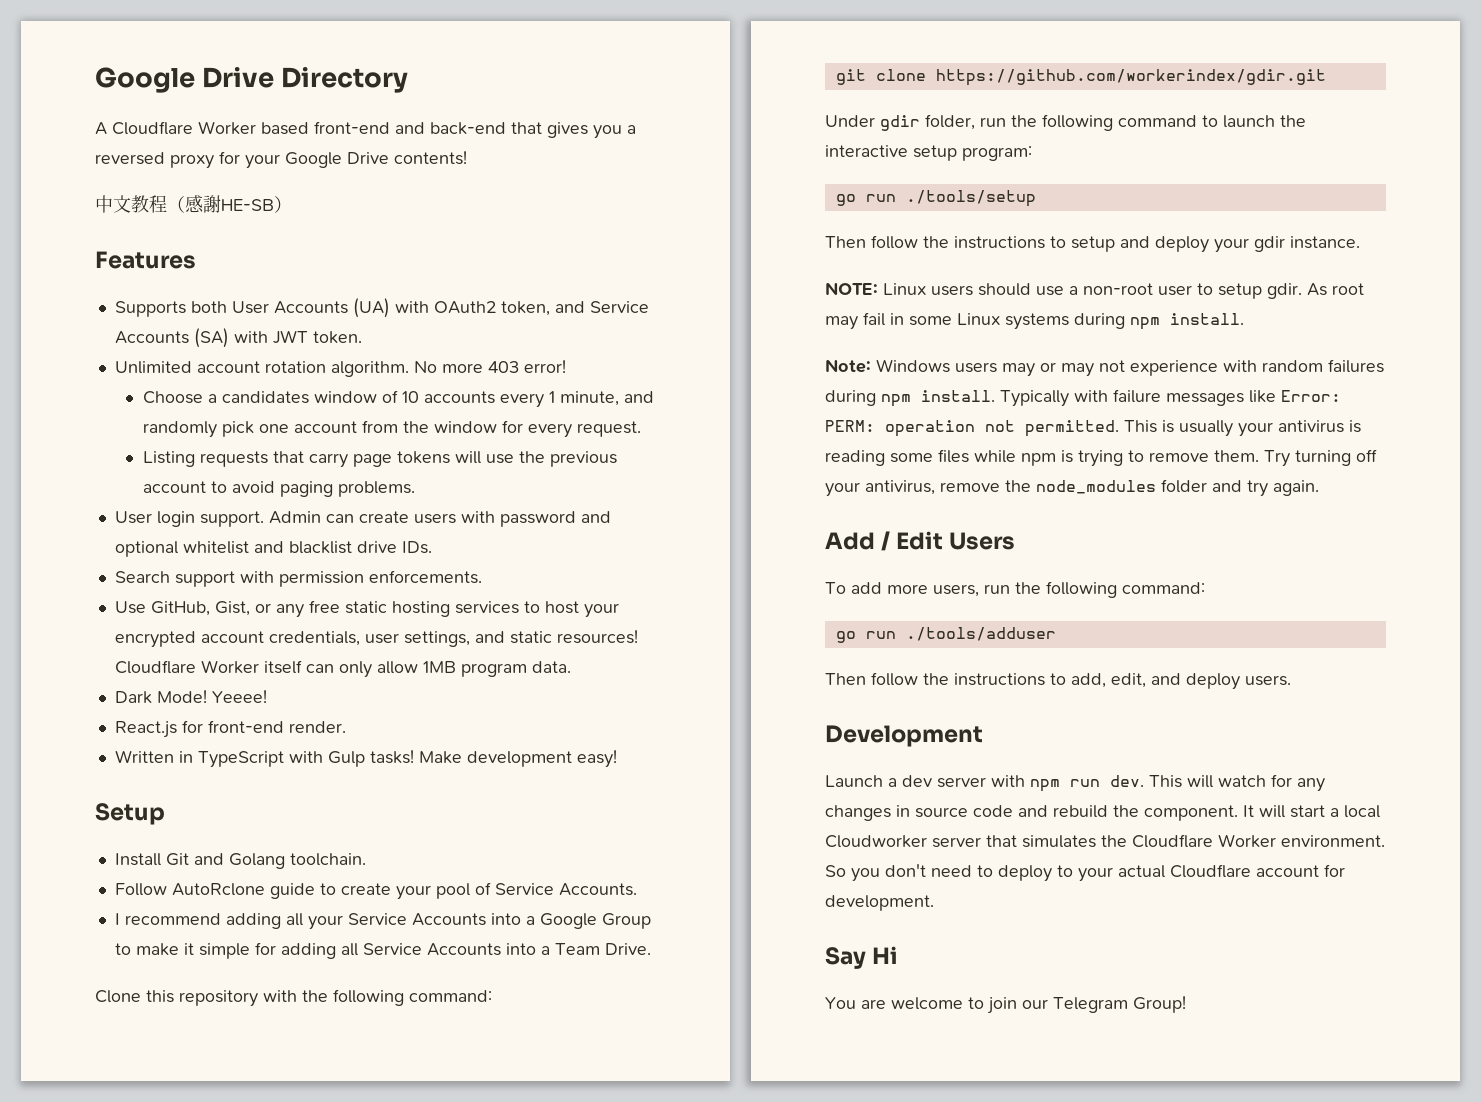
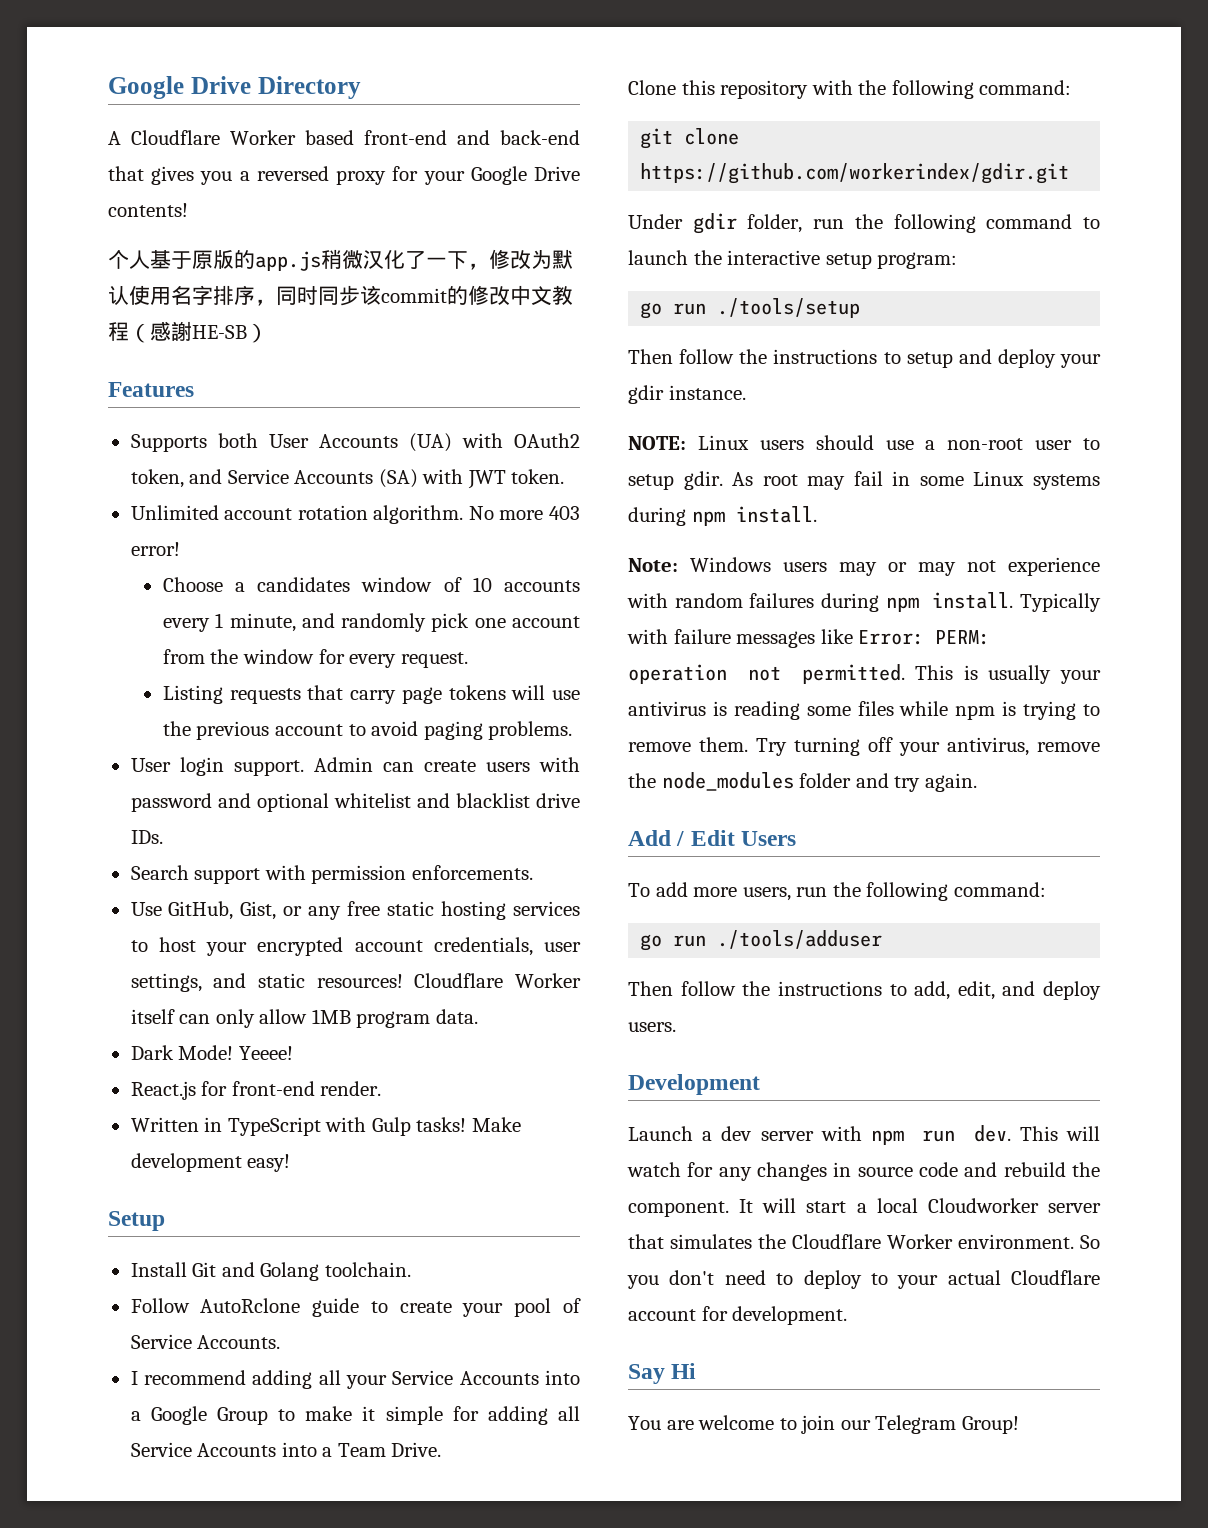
(467, 158) none -> [108,249,573,271] [108,285,510,306] 个人基于原版的app.js稍微汉化了一下，修改为默认使用名字排序，同时同步该commit的修改

